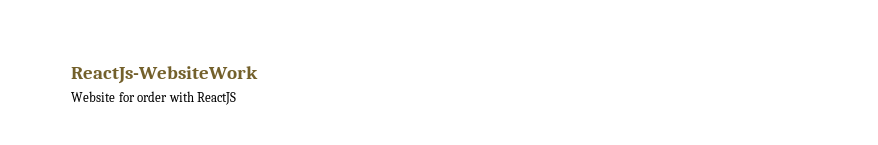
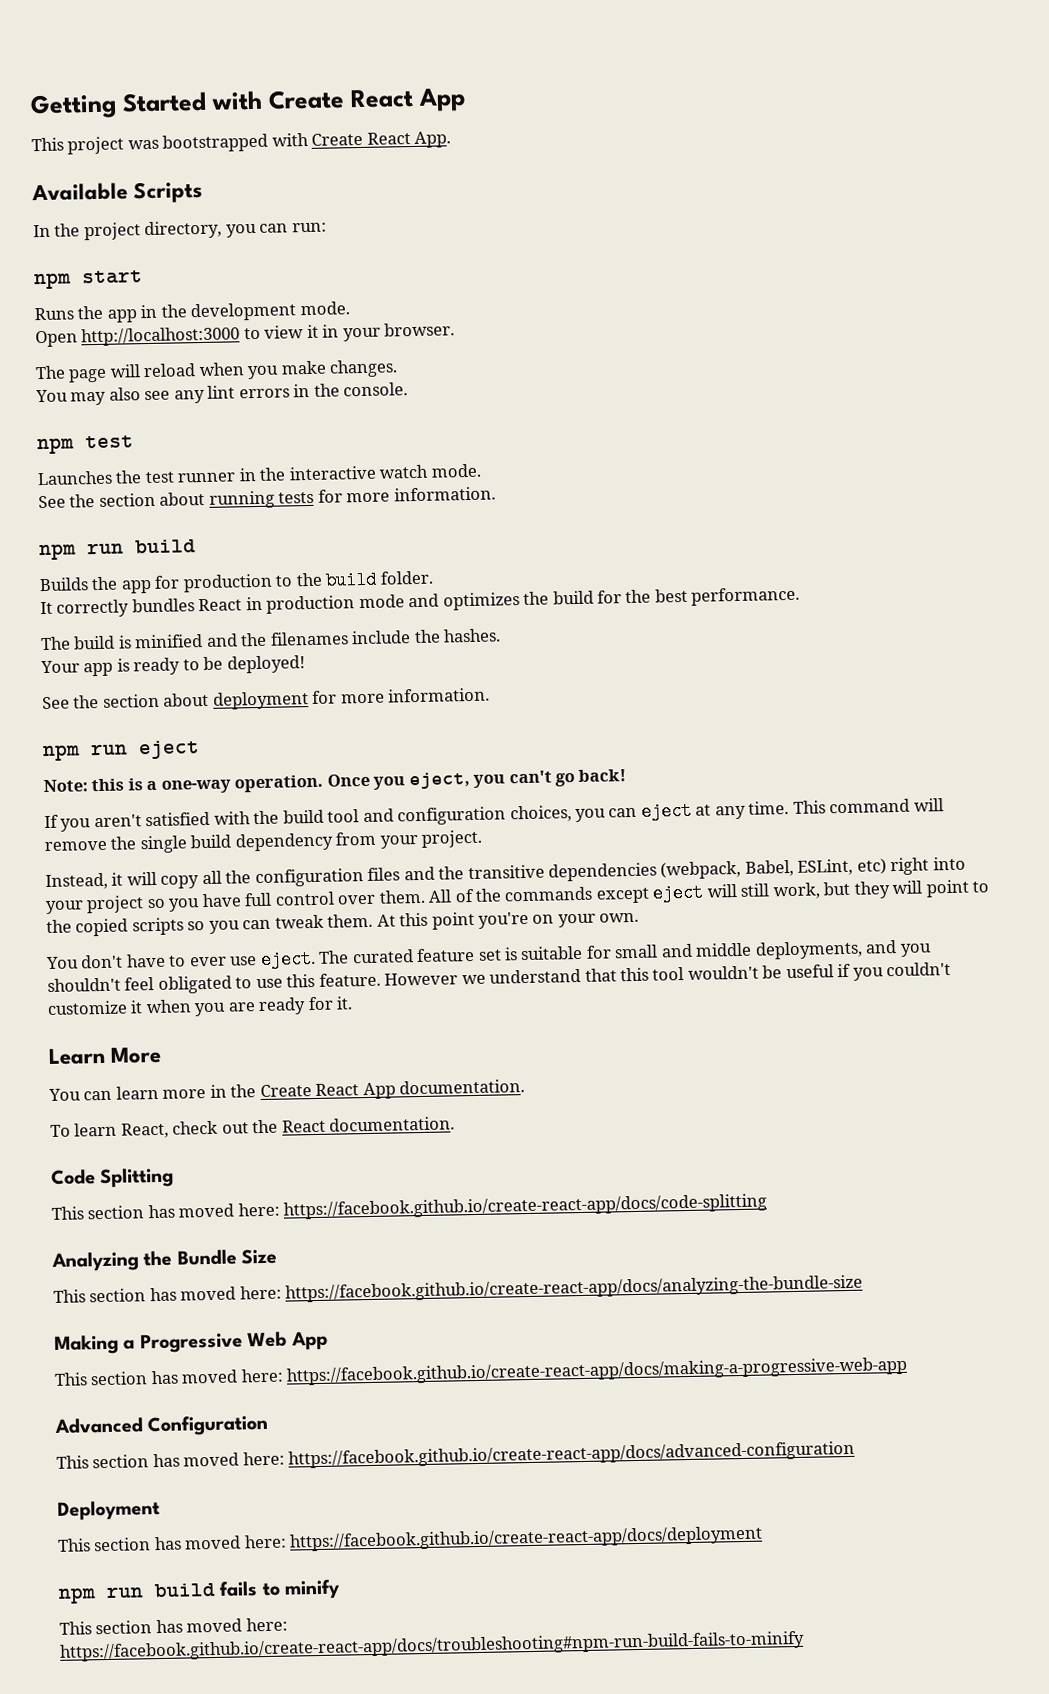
[71,66,258,84] [71,91,237,105] ReactJs-WebsiteWork // Website for order with ReactJS -> [30,87,466,120] [31,131,452,155] [31,180,204,204] [33,220,327,241] [34,270,143,290] [34,301,350,323] [35,322,456,348] [35,359,399,383] [35,382,409,406] [37,435,134,455] [37,463,482,486] [38,486,496,509] [39,539,196,561] [39,570,434,594] [40,586,801,618] [40,628,502,651] [40,655,305,677] [42,687,491,710] [42,740,200,762] [43,769,627,794] [44,798,944,832] [44,829,483,854] [45,856,966,891] [45,879,990,915] [46,911,640,937] [45,939,932,970] [47,961,952,994] [47,996,354,1017] [48,1046,163,1066] [48,1079,526,1102] [50,1116,456,1139] [51,1167,175,1189] [51,1193,768,1220] [51,1248,278,1272] [53,1274,864,1303] [54,1330,328,1355] [54,1356,908,1386] [54,1414,270,1437] [56,1440,856,1469] [57,1500,160,1521] [57,1525,764,1552] [58,1579,342,1604] [59,1617,288,1635] [59,1630,805,1662] Getting Started with Create React App // This project was bootstrapped with Create React App. // Available Scripts // In the project directory, you can run: // npm start // Runs the app in the development mode. // Open http://localhost:3000 to view it in your browser. // The page will reload when you make changes. // You may also see any lint errors in the console. // npm test // Launches the test runner in the interactive watch mode. // See the section about running tests for more information. // npm run build // Builds the app for production to the build folder. // It correctly bundles React in production mode and optimizes the build for the best performance. // The build is minified and the filenames include the hashes. // Your app is ready to be deployed! // See the section about deployment for more information. // npm run eject // Note: this is a one-way operation. Once you eject, you can't go back! // If you aren't satisfied with the build tool and configuration choices, you can eject at any time. This command will remove the single build dependency from your project. // Instead, it will copy all the configuration files and the transitive dependencies (webpack, Babel, ESLint, etc) right into your project so you have full control over them. All of the commands except eject will still work, but they will point to the copied scripts so you can tweak them. At this point you're on your own. // You don't have to ever use eject. The curated feature set is suitable for small and middle deployments, and you shouldn't feel obligated to use this feature. However we understand that this tool wouldn't be useful if you couldn't customize it when you are ready for it. // Learn More // You can learn more in the Create React App documentation. // To learn React, check out the React documentation. // Code Splitting // This section has moved here: https://facebook.github.io/create-react-app/docs/code-splitting // Analyzing the Bundle Size // This section has moved here: https://facebook.github.io/create-react-app/docs/analyzing-the-bundle-size // Making a Progressive Web App // This section has moved here: https://facebook.github.io/create-react-app/docs/making-a-progressive-web-app // Advanced Configuration // This section has moved here: https://facebook.github.io/create-react-app/docs/advanced-configuration // Deployment // This section has moved here: https://facebook.github.io/create-react-app/docs/deployment // npm run build fails to minify // This section has moved here: https://facebook.github.io/create-react-app/docs/troubleshooting#npm-run-build-fails-to-minify

